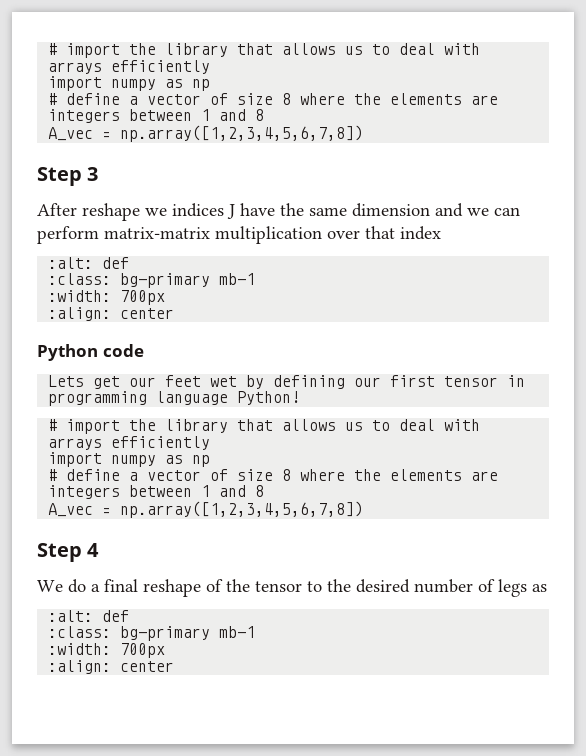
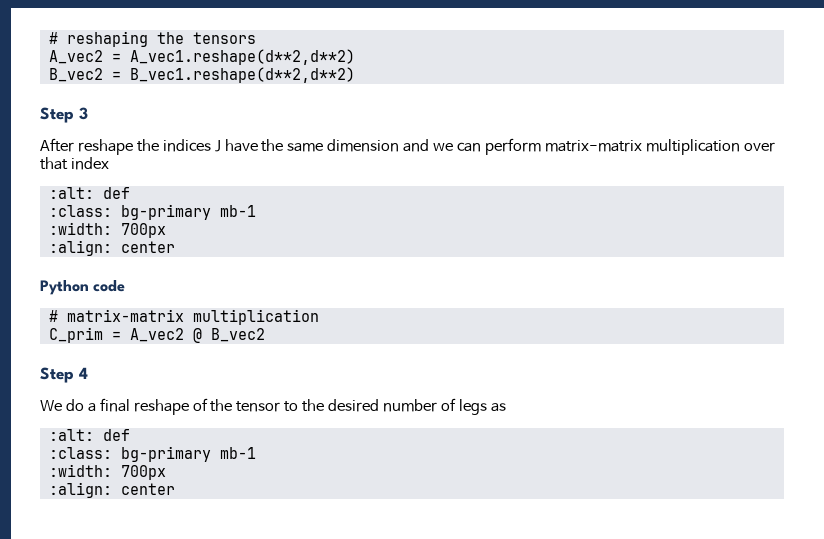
[48,43,481,58] [48,60,211,74] [48,76,211,91] [48,93,499,105] [48,109,265,123] [48,125,364,142] # import the library that allows us to deal with arrays efficiently // import numpy as np // # define a vector of size 8 where the elements are integers between 1 and 8 // A_vec = np.array([1,2,3,4,5,6,7,8]) -> [48,31,256,47] [48,49,355,65] [48,67,355,83] # reshaping the tensors // A_vec2 = A_vec1.reshape(d**2,d**2) // B_vec2 = B_vec1.reshape(d**2,d**2)
[145,208,167,216] we -> [136,139,159,152] the
[48,375,526,389] [48,391,301,406] [48,419,481,434] [48,436,211,450] [48,452,211,467] [48,469,499,481] [48,485,265,499] [48,501,364,518] Lets get our feet wet by defining our first tensor in programming language Python! // # import the library that allows us to deal with arrays efficiently // import numpy as np // # define a vector of size 8 where the elements are integers between 1 and 8 // A_vec = np.array([1,2,3,4,5,6,7,8]) -> [48,309,319,325] [48,327,265,343] # matrix-matrix multiplication // C_prim = A_vec2 @ B_vec2

